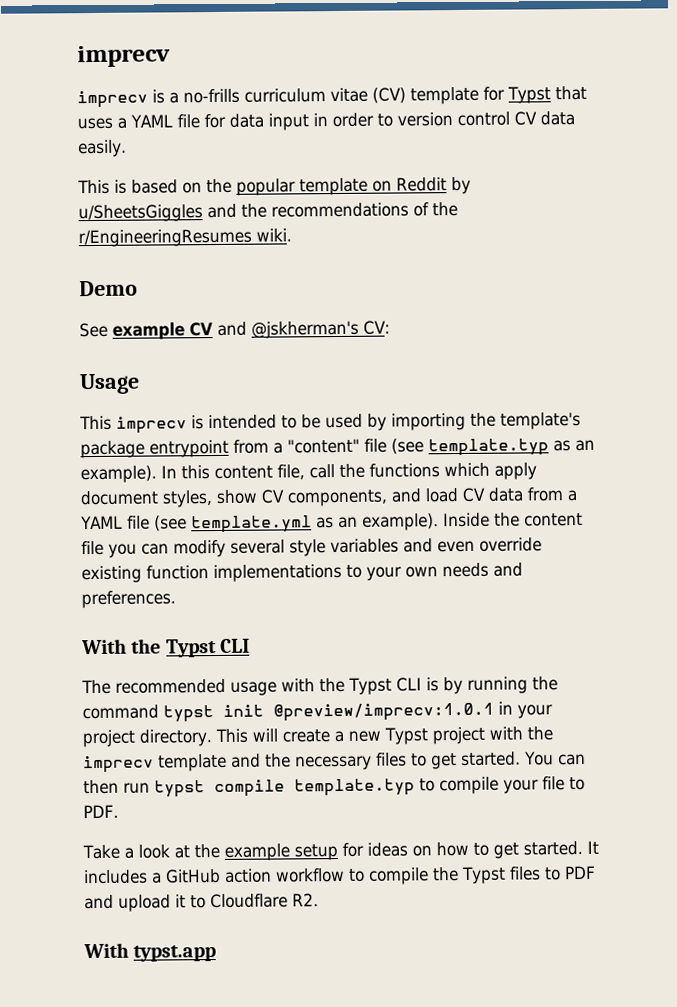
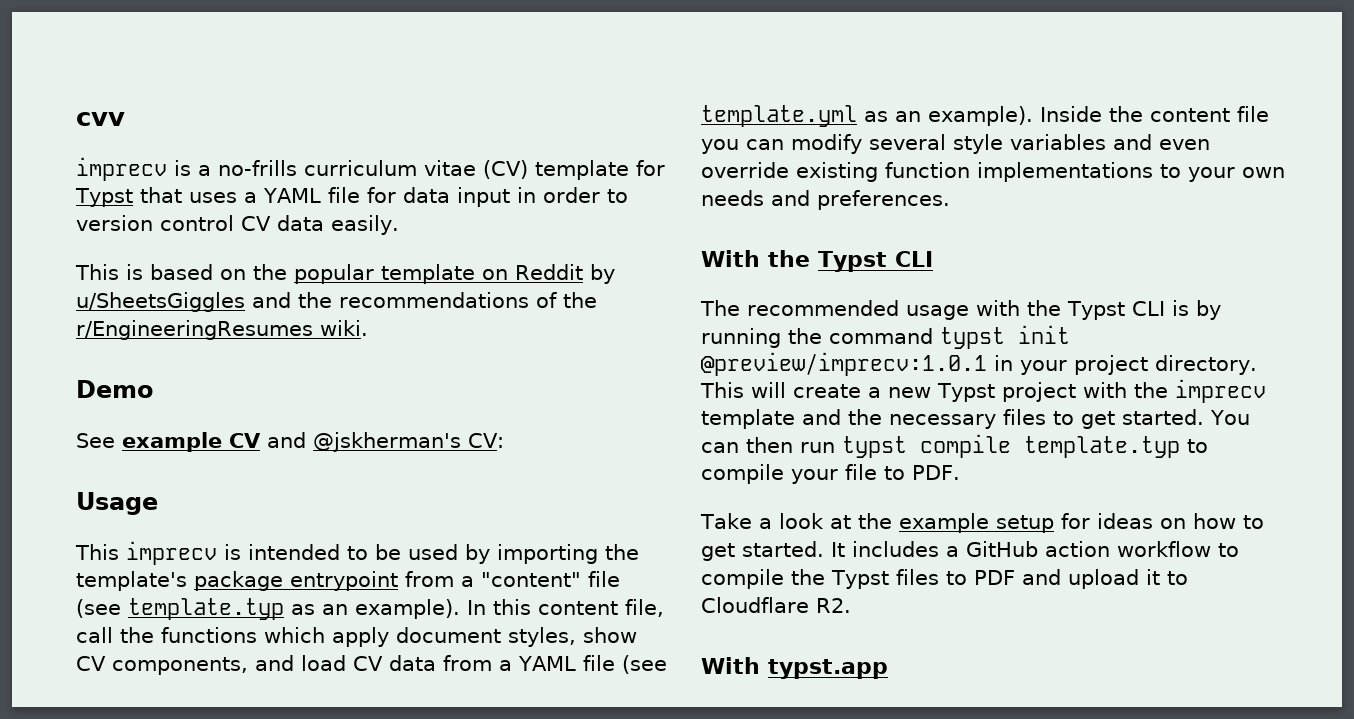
[77,45,171,68] imprecv -> [76,112,125,126] cvv

